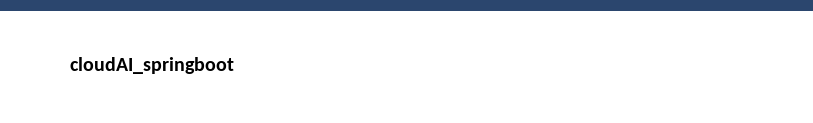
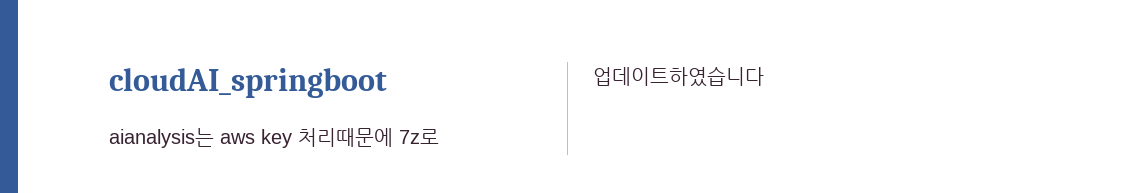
(234, 65) none -> [109,128,439,148] [593,66,764,87] // aianalysis는 aws key 처리때문에 7z로 업데이트하였습니다

